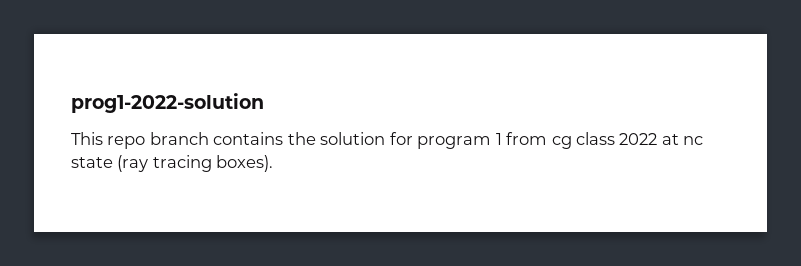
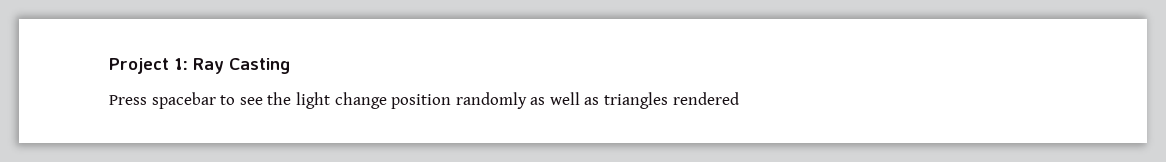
[71,93,264,113] [71,132,704,149] [71,155,274,172] prog1-2022-solution // This repo branch contains the solution for program 1 from cg class 2022 at nc state (ray tracing boxes). -> [109,58,290,74] [109,92,739,109] Project 1: Ray Casting // Press spacebar to see the light change position randomly as well as triangles rendered

